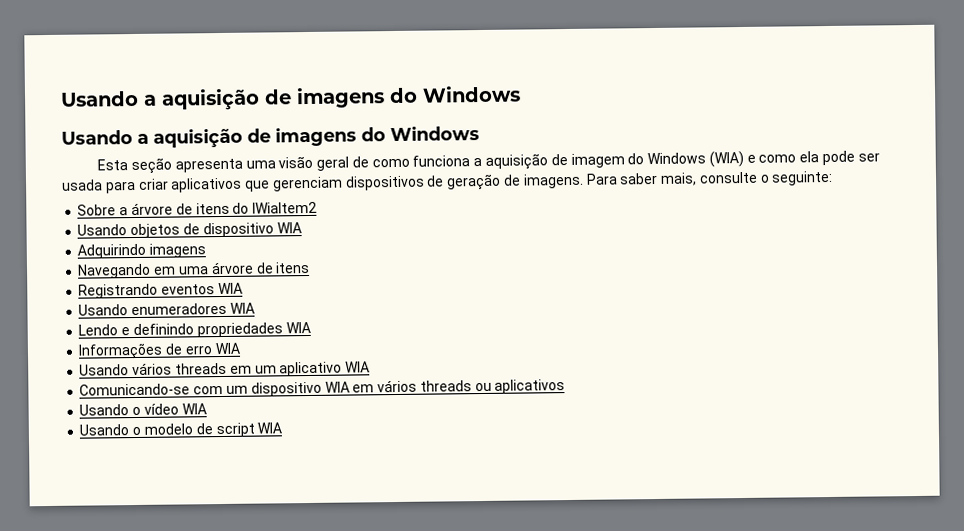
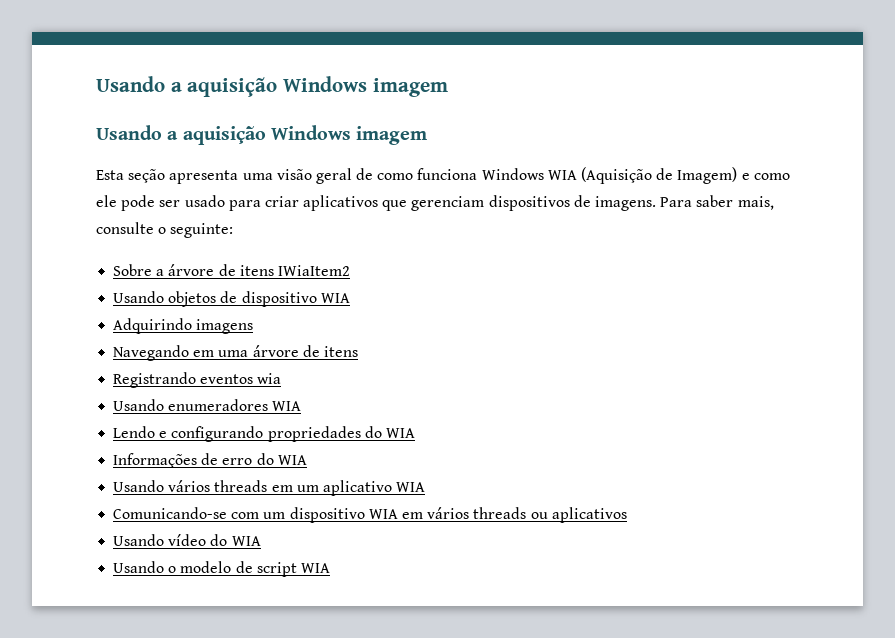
[60,85,521,111] [61,125,480,148] Usando a aquisição de imagens do Windows // Usando a aquisição de imagens do Windows -> [96,76,448,97] [96,125,428,145] Usando a aquisição Windows imagem // Usando a aquisição Windows imagem
[473,150,744,170] a aquisição de imagem do Windows (WIA) -> [481,167,738,184] Windows WIA (Aquisição de Imagem)
[799,151,820,163] ela -> [96,195,117,207] ele
[61,179,103,191] usada -> [184,195,225,207] usado
[446,173,522,191] geração de -> (591, 201) none
[232,202,250,214] do -> (274, 270) none
[217,282,243,295] WIA -> [257,373,282,384] wia
[132,322,283,338] definindo propriedades -> [171,426,382,442] configurando propriedades do
(213, 350) none -> [256,453,274,465] do
[132,403,179,416] o vídeo -> [168,534,228,546] vídeo do

